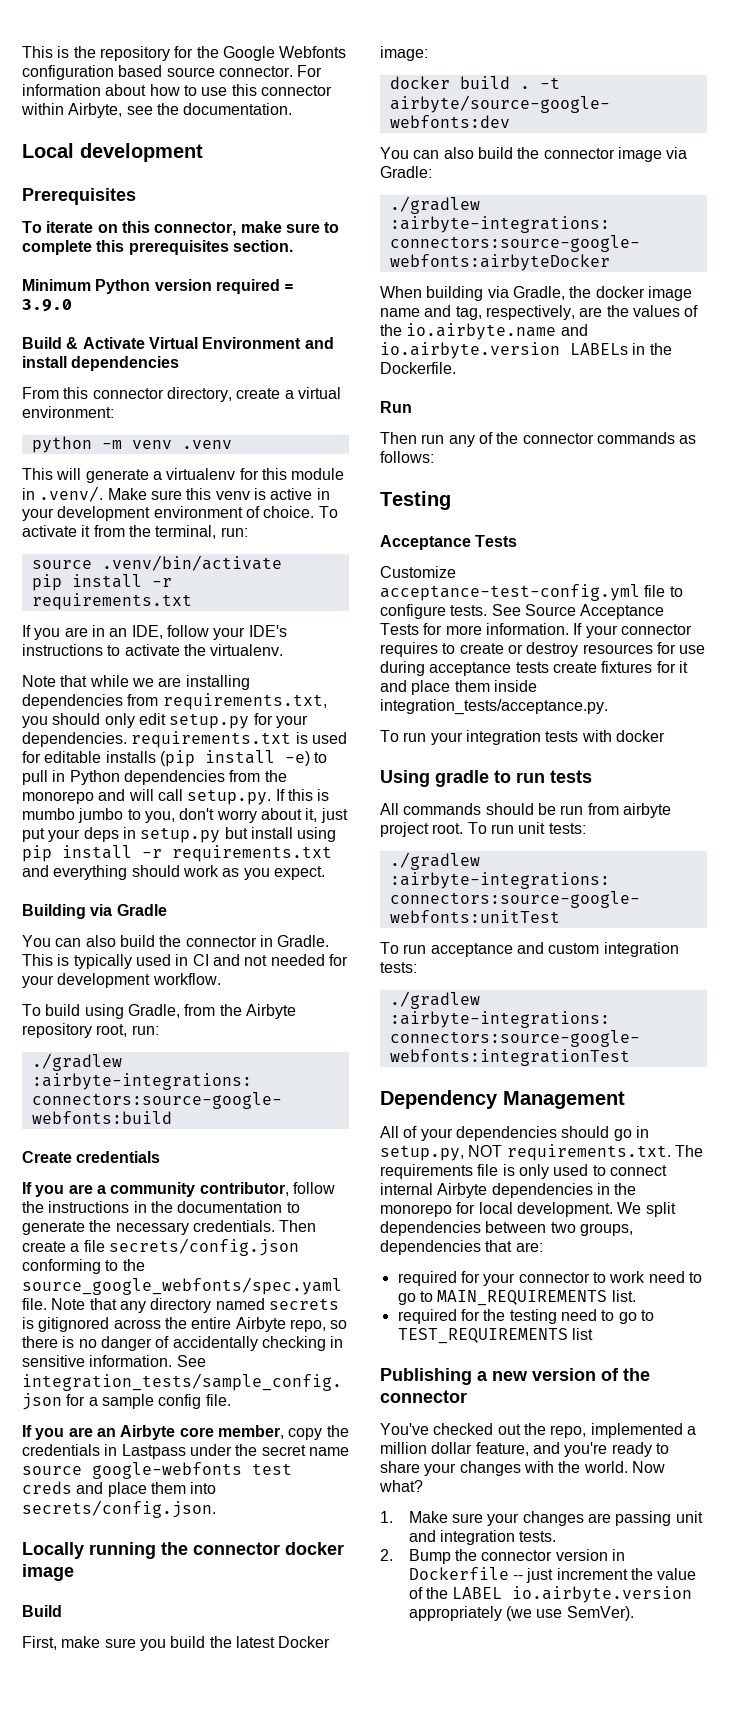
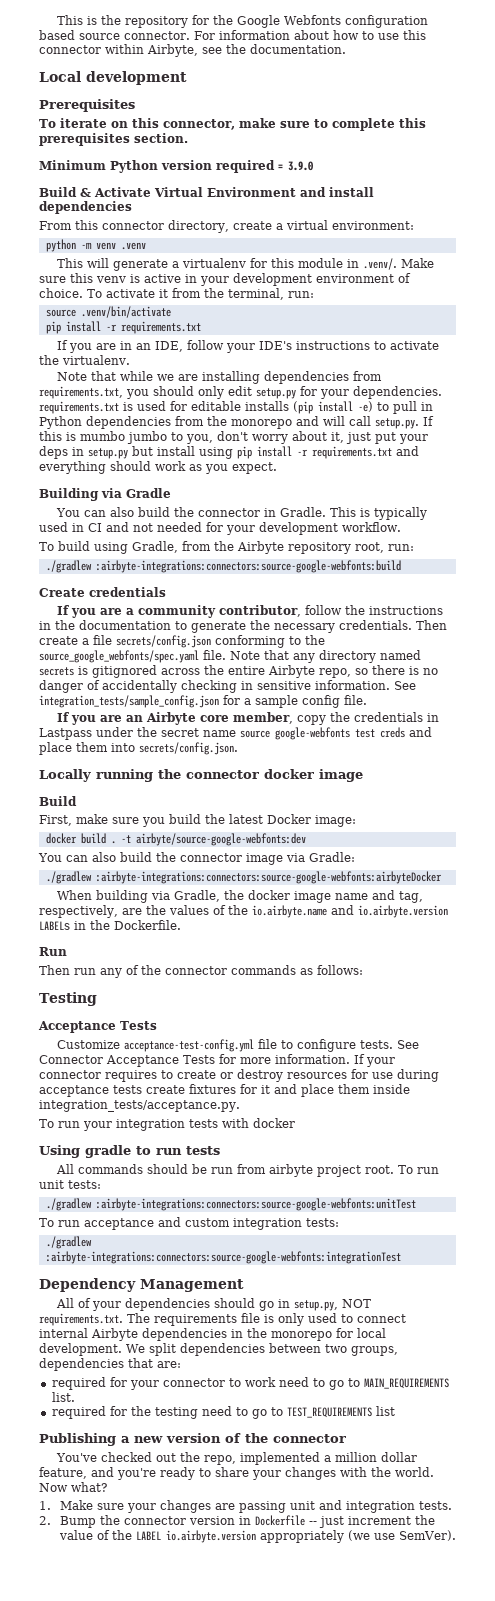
[524,604,576,616] Source -> [39,1055,103,1064] Connector

